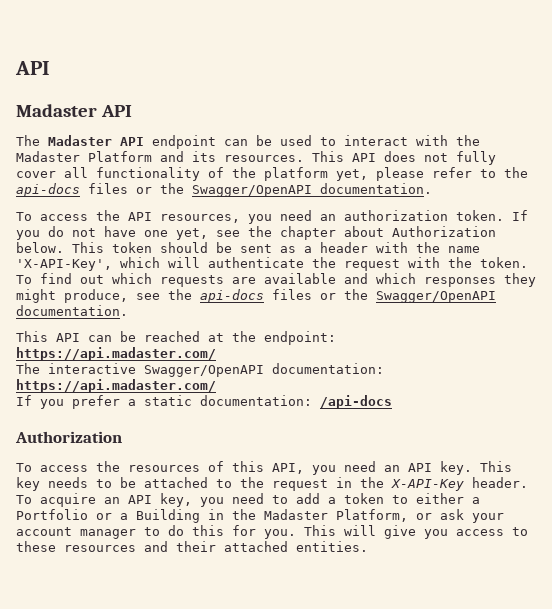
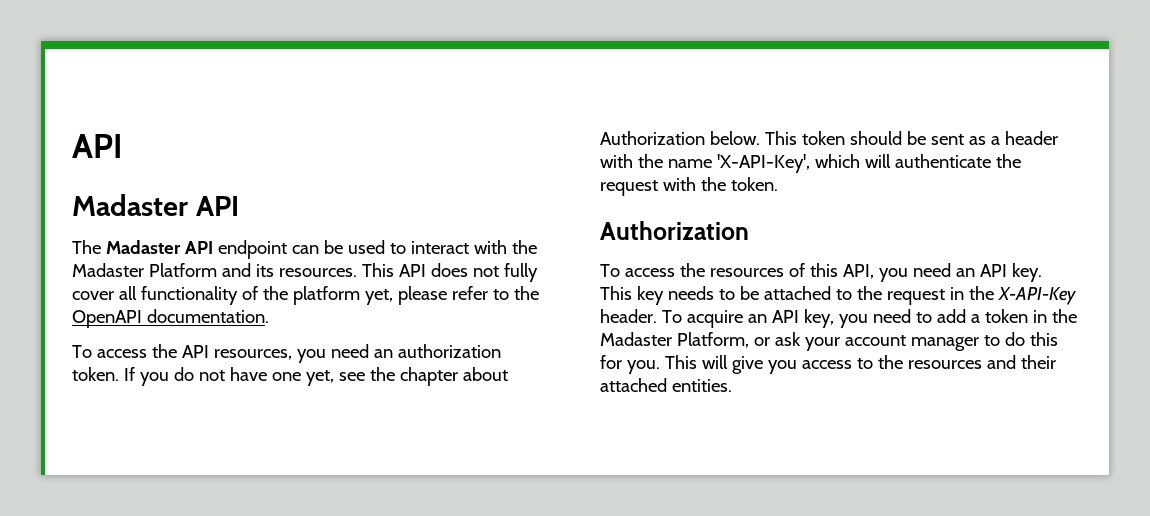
[16,183,312,197] api-docs files or the Swagger/OpenAPI -> [72,310,142,328] OpenAPI
[16,273,536,287] [16,289,496,303] [16,305,128,316] [16,331,336,345] [16,347,216,361] [16,363,384,377] [16,379,216,393] [16,395,392,409] To find out which requests are available and which responses they might produce, see the api-docs files or the Swagger/OpenAPI documentation. // This API can be reached at the endpoint: https://api.madaster.com/ // The interactive Swagger/OpenAPI documentation: https://api.madaster.com/ // If you prefer a static documentation: /api-docs -> (778, 184) none
[392,493,480,504] [16,509,200,523] to either a Portfolio or a Building -> (1028, 316) none
[16,541,56,552] these -> [877,355,903,369] the

